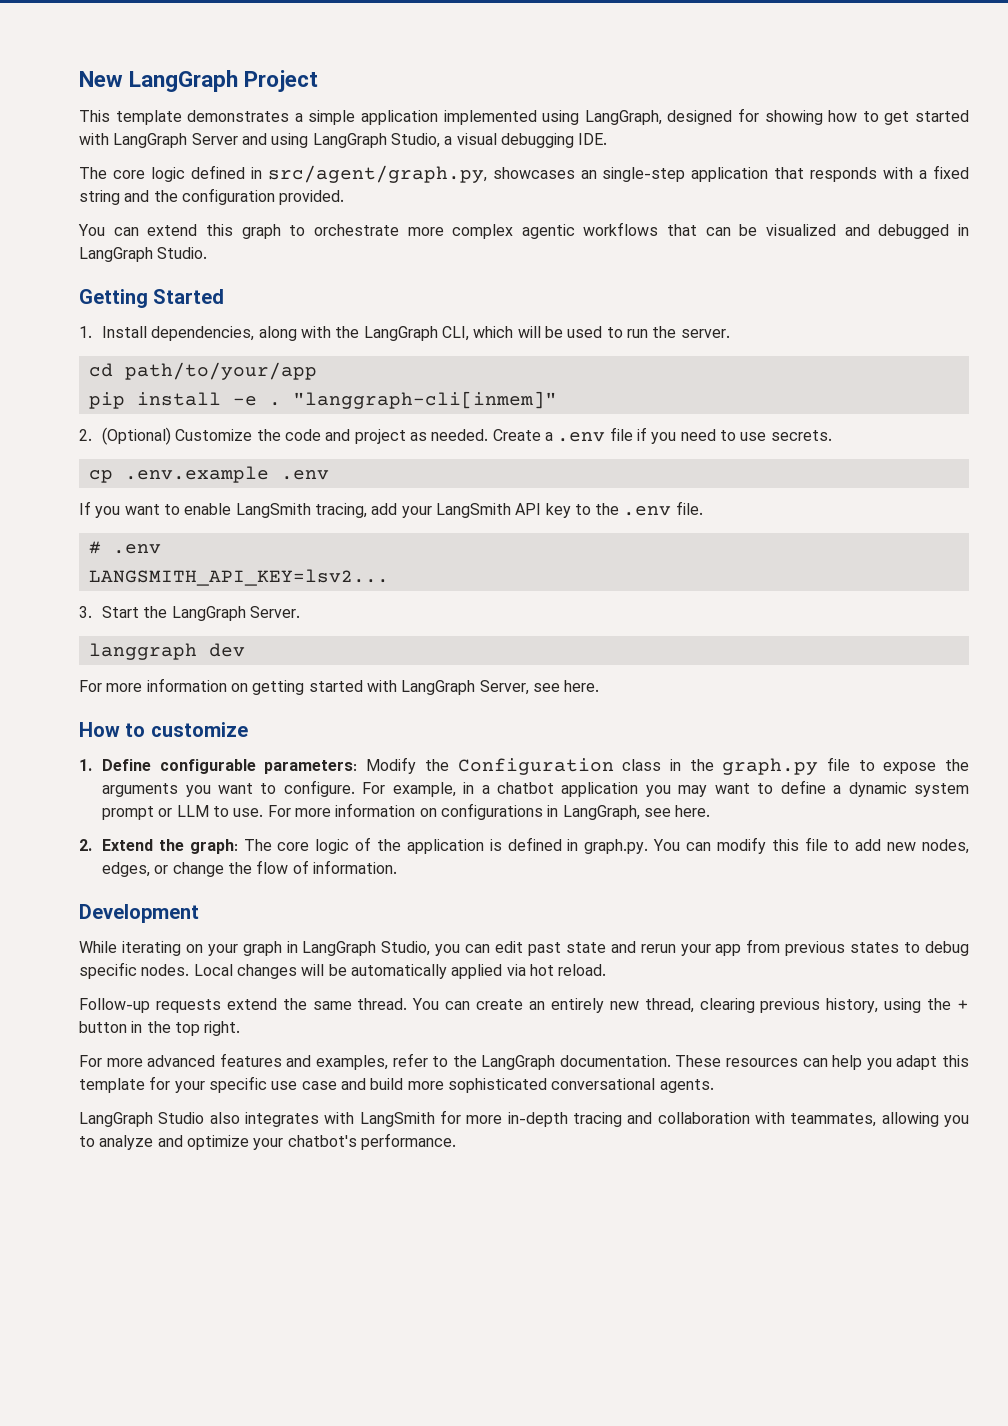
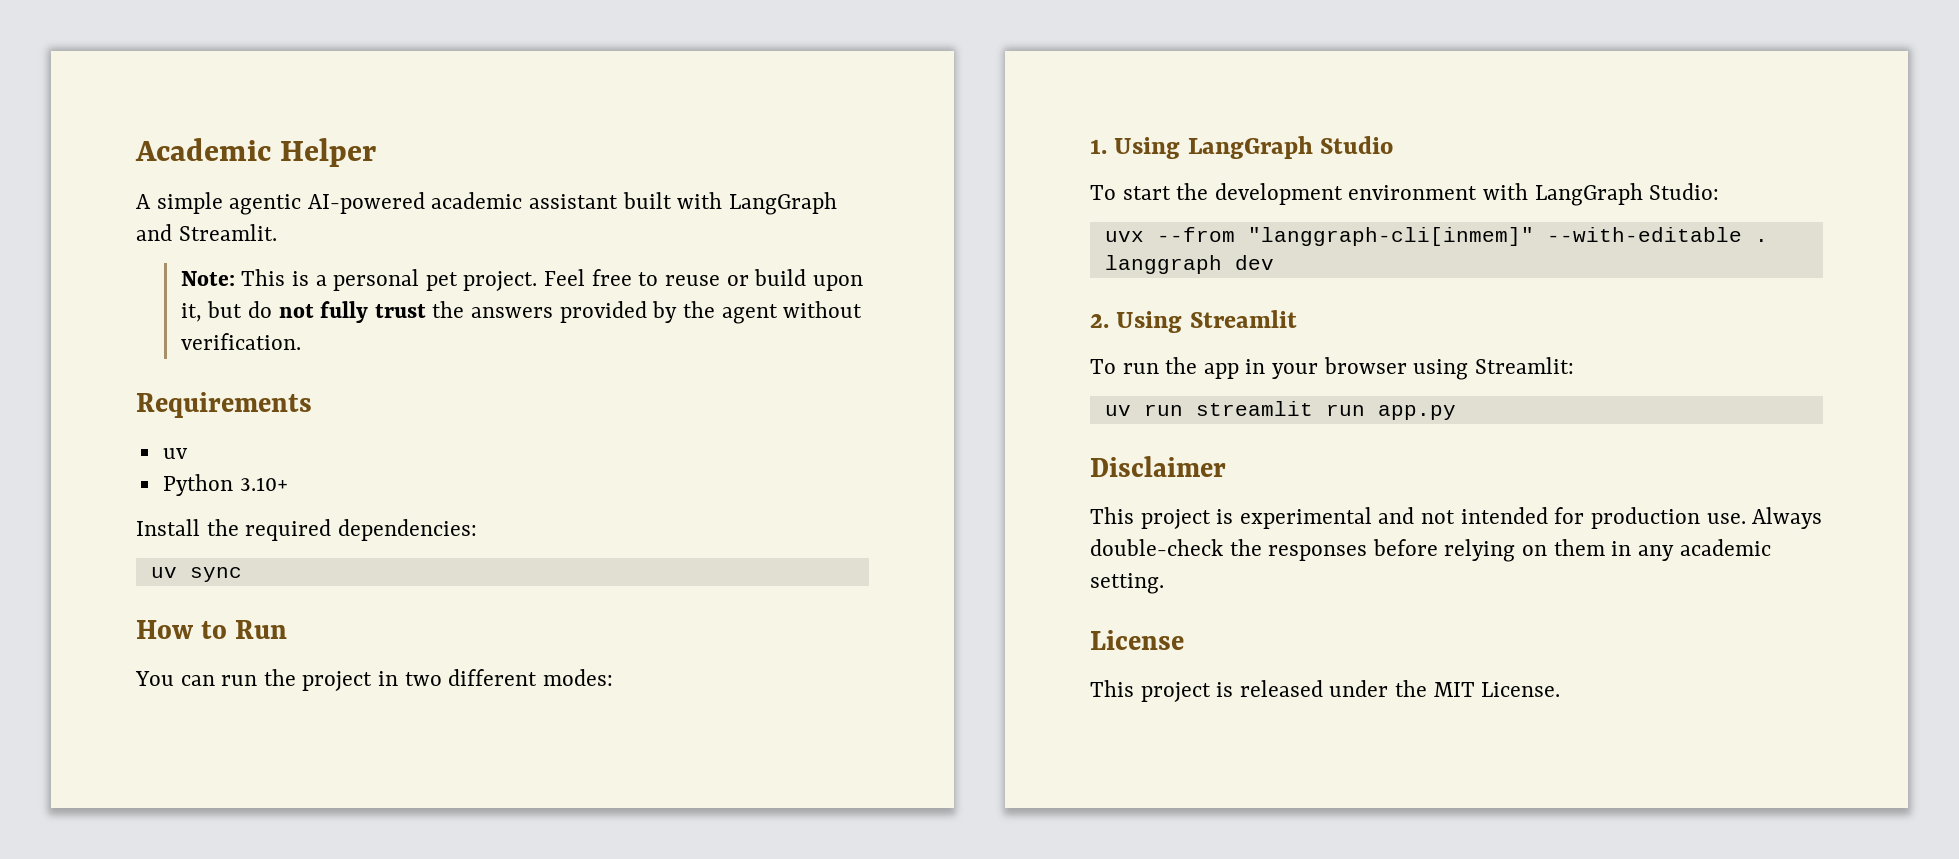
[79,70,319,92] [79,108,970,125] [79,133,608,148] [79,165,970,183] [79,188,345,205] [78,222,969,239] [79,247,208,262] [79,289,225,308] [79,326,730,341] [88,362,317,380] [88,391,557,409] [79,427,832,445] [88,466,329,483] [79,501,703,518] [88,541,161,554] [88,569,389,586] [79,606,301,621] [88,643,245,660] [79,678,600,695] [79,722,248,737] [79,757,970,775] [102,780,969,797] [102,803,711,820] [79,837,970,854] [102,860,397,877] [79,904,199,923] [79,939,970,956] [79,962,607,979] [79,998,970,1013] [79,1021,241,1036] [79,1053,970,1070] [79,1076,714,1093] [79,1110,970,1127] [79,1133,456,1150] New LangGraph Project // This template demonstrates a simple application implemented using LangGraph, designed for showing how to get started with LangGraph Server and using LangGraph Studio, a visual debugging IDE. // The core logic defined in src/agent/graph.py, showcases an single-step application that responds with a fixed string and the configuration provided. // You can extend this graph to orchestrate more complex agentic workflows that can be visualized and debugged in LangGraph Studio. // Getting Started // 1. Install dependencies, along with the LangGraph CLI, which will be used to run the server. // cd path/to/your/app // pip install -e . "langgraph-cli[inmem]" // 2. (Optional) Customize the code and project as needed. Create a .env file if you need to use secrets. // cp .env.example .env // If you want to enable LangSmith tracing, add your LangSmith API key to the .env file. // # .env // LANGSMITH_API_KEY=lsv2... // 3. Start the LangGraph Server. // langgraph dev // For more information on getting started with LangGraph Server, see here. // How to customize // 1. Define configurable parameters: Modify the Configuration class in the graph.py file to expose the arguments you want to configure. For example, in a chatbot application you may want to define a dynamic system prompt or LLM to use. For more information on configurations in LangGraph, see here. // 2. Extend the graph: The core logic of the application is defined in graph.py. You can modify this file to add new nodes, edges, or change the flow of information. // Development // While iterating on your graph in LangGraph Studio, you can edit past state and rerun your app from previous states to debug specific nodes. Local changes will be automatically applied via hot reload. // Follow-up requests extend the same thread. You can create an entirely new thread, clearing previous history, using the + button in the top right. // For more advanced features and examples, refer to the LangGraph documentation. These resources can help you adapt this template for your specific use case and build more sophisticated conversational agents. // LangGraph Studio also integrates with LangSmith for more in-depth tracing and collaboration with teammates, allowing you to analyze and optimize your chatbot's performance. -> [135,138,377,167] [136,192,837,215] [136,224,277,241] [180,269,863,291] [180,301,863,324] [180,333,301,350] [136,392,312,418] [162,448,188,459] [162,474,288,496] [136,519,477,541] [150,567,242,582] [136,620,288,639] [135,669,613,691] [1090,136,1394,159] [1090,183,1720,206] [1104,227,1768,246] [1104,255,1274,274] [1090,310,1297,333] [1090,357,1574,380] [1104,401,1456,420] [1090,456,1226,477] [1090,507,1823,529] [1090,539,1771,562] [1090,573,1164,594] [1090,630,1184,650] [1090,680,1561,702] Academic Helper // A simple agentic AI-powered academic assistant built with LangGraph and Streamlit. // Note: This is a personal pet project. Feel free to reuse or build upon it, but do not fully trust the answers provided by the agent without verification. // Requirements // uv // Python 3.10+ // Install the required dependencies: // uv sync // How to Run // You can run the project in two different modes: // 1. Using LangGraph Studio // To start the development environment with LangGraph Studio: // uvx --from "langgraph-cli[inmem]" --with-editable . langgraph dev // 2. Using Streamlit // To run the app in your browser using Streamlit: // uv run streamlit run app.py // Disclaimer // This project is experimental and not intended for production use. Always double-check the responses before relying on them in any academic setting. // License // This project is released under the MIT License.

